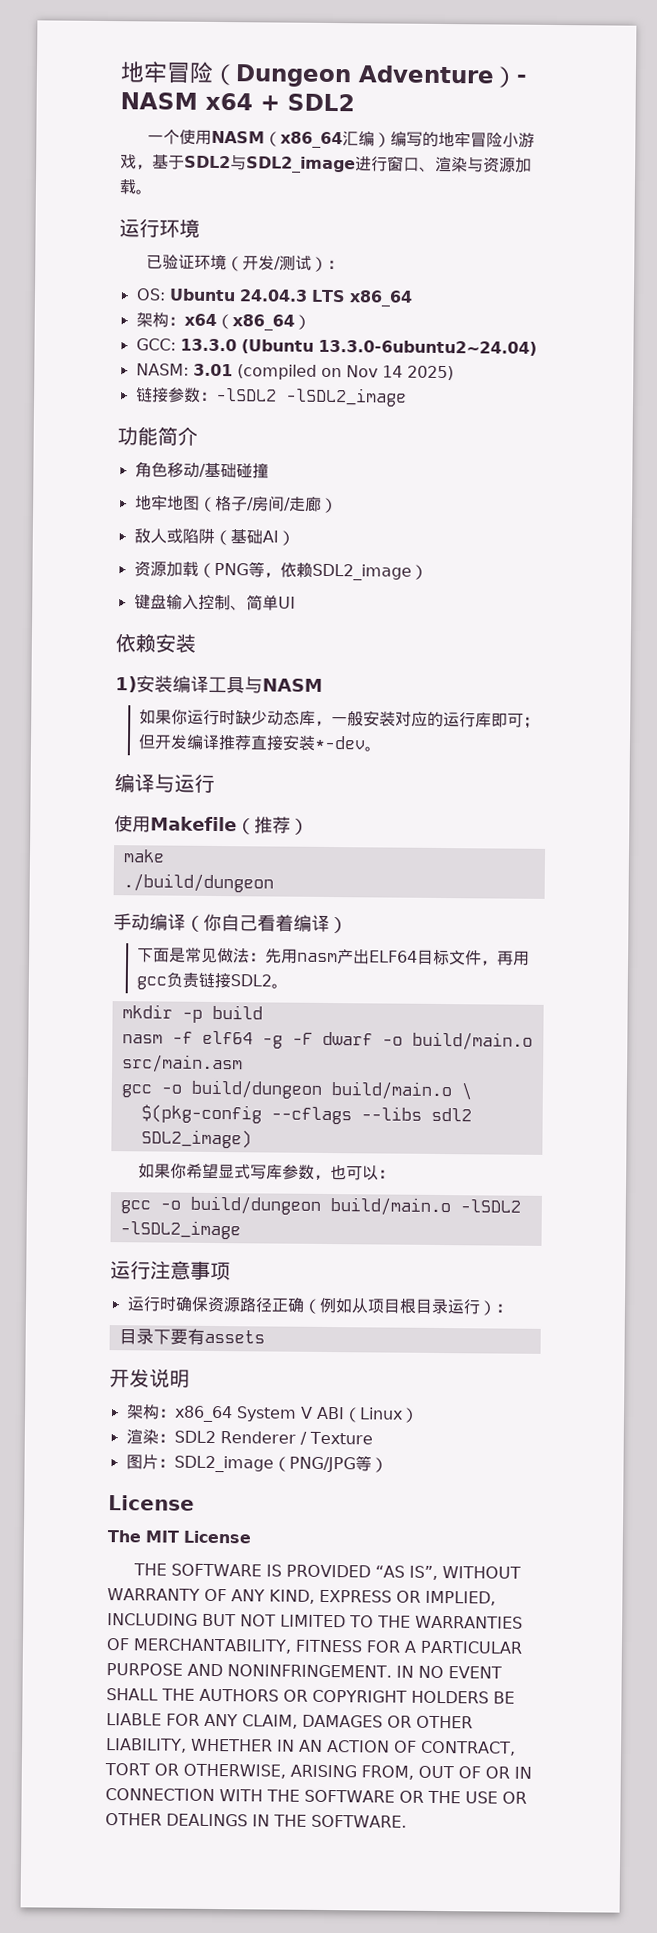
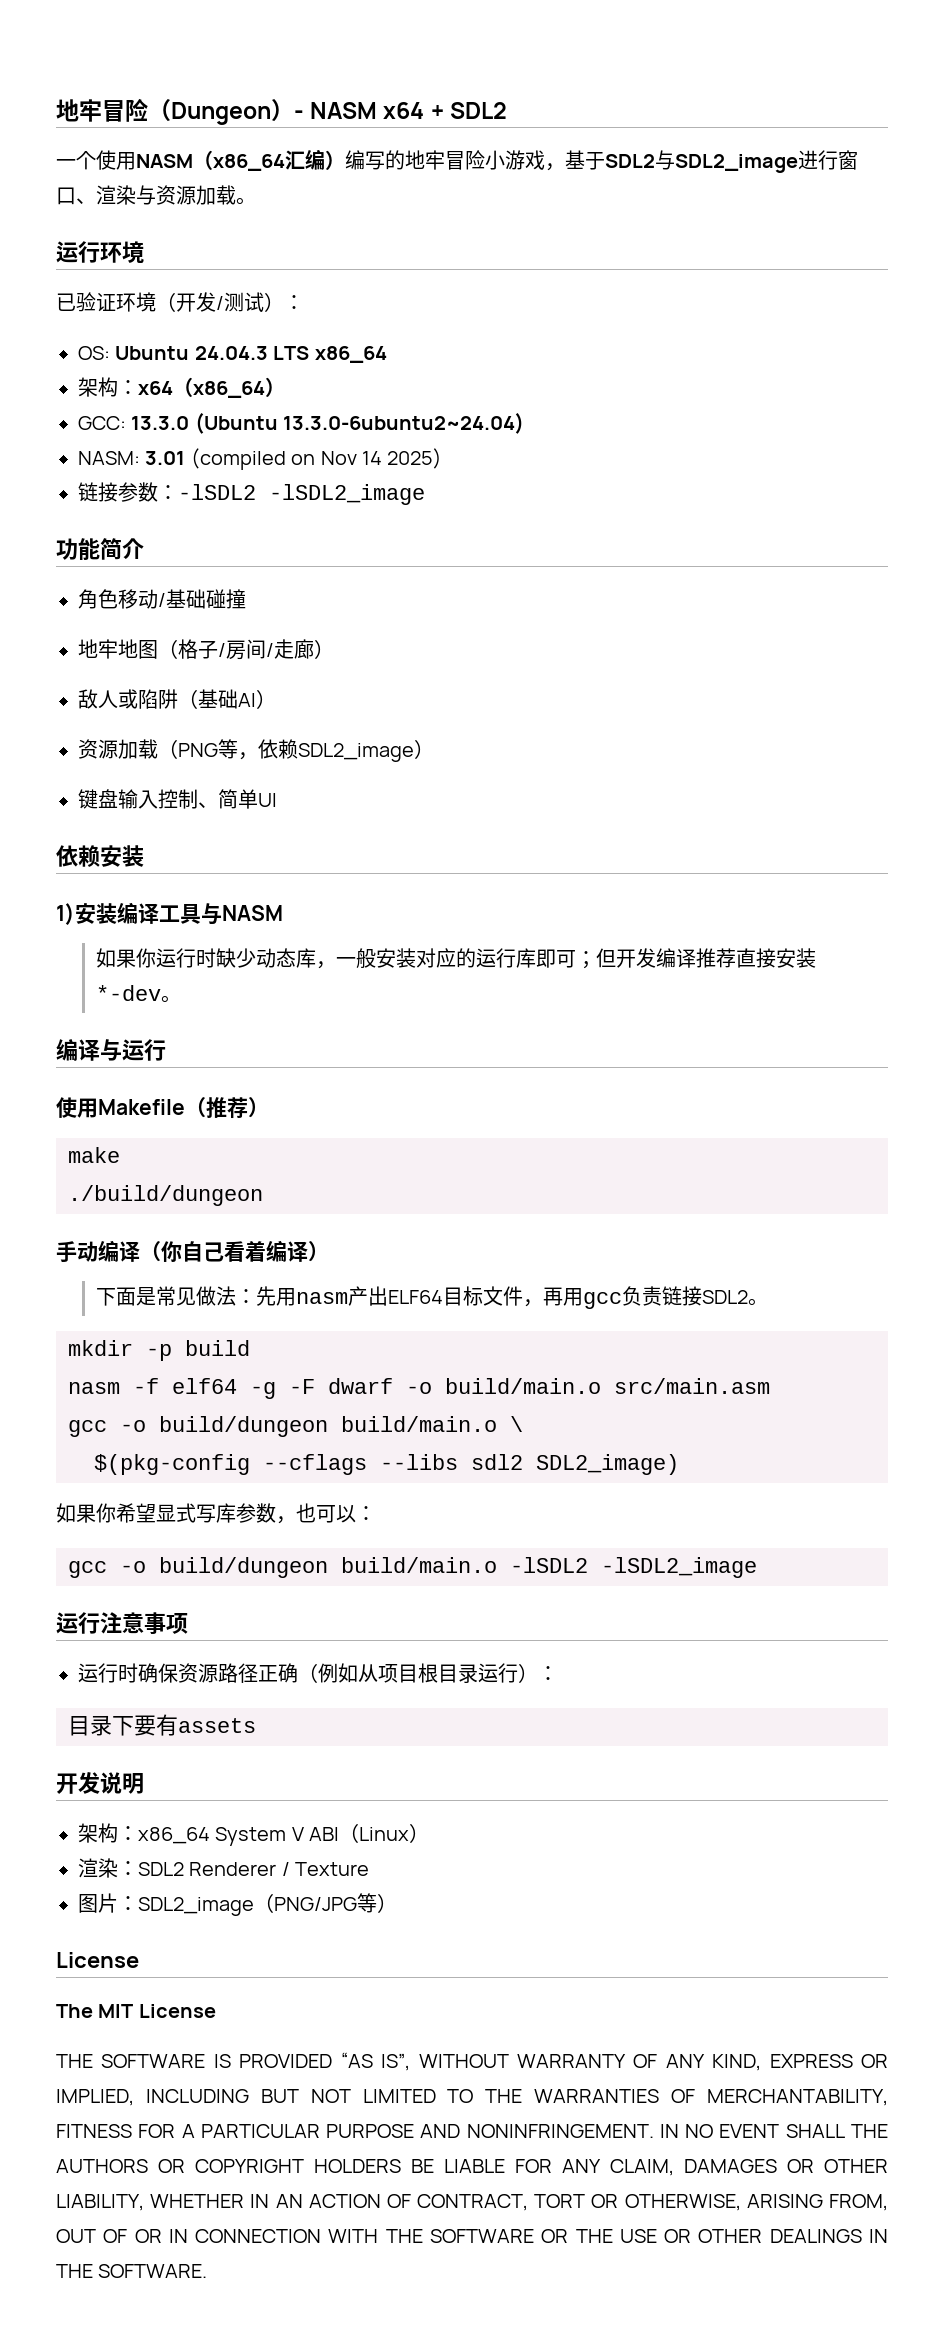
[358,65,495,84] Adventure -> (271, 113) none

